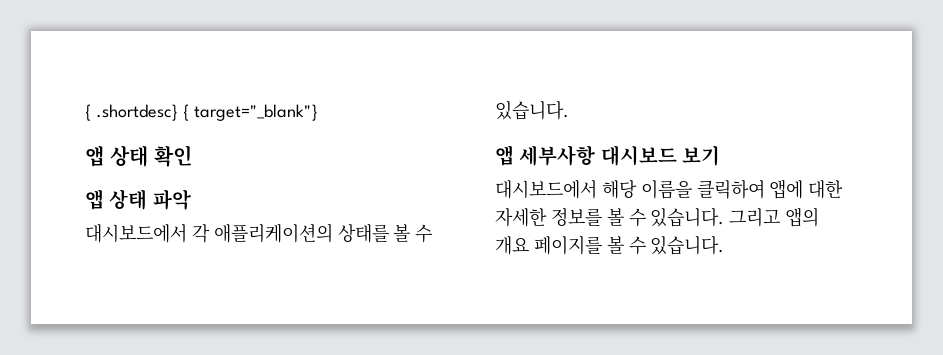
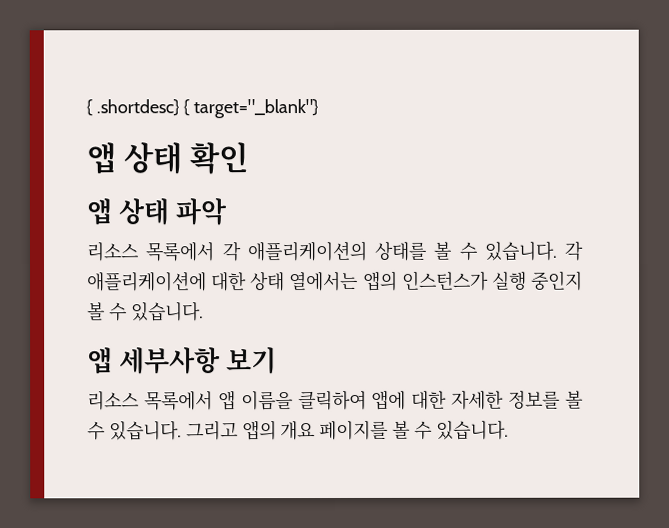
[85,224,187,243] 대시보드에서 -> [86,242,215,262] 리소스 목록에서
(569, 110) none -> [564,241,583,261] [87,270,584,292] [87,301,204,322] 각 애플리케이션에 대한 상태 열에서는 앱의 인스턴스가 실행 중인지 볼 수 있습니다.
[600,145,677,166] 대시보드 -> (222, 361) none
[495,180,637,199] 대시보드에서 해당 -> [87,390,236,411] 리소스 목록에서 앱

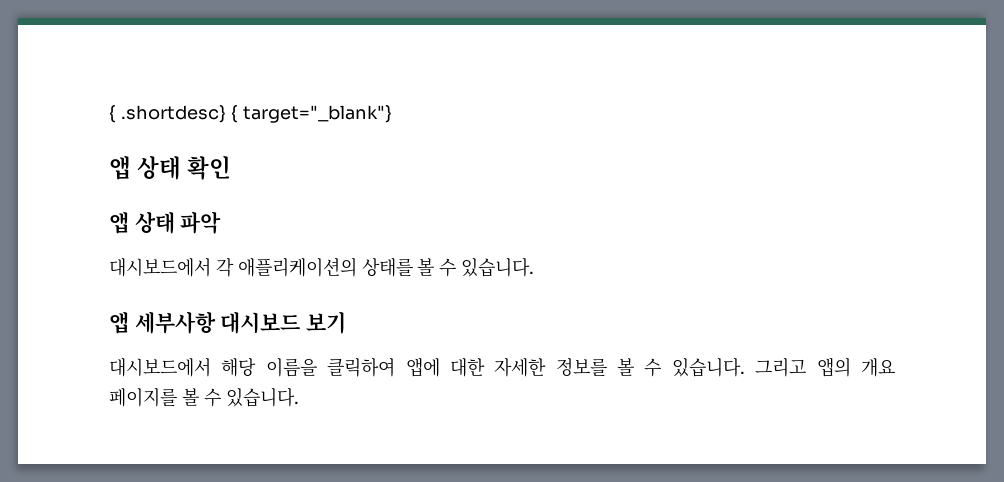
[86,242,215,262] 리소스 목록에서 -> [109,258,211,277] 대시보드에서
[564,241,583,261] [87,270,584,292] [87,301,204,322] 각 애플리케이션에 대한 상태 열에서는 앱의 인스턴스가 실행 중인지 볼 수 있습니다. -> (535, 267) none
(222, 361) none -> [220,312,301,334] 대시보드
[87,390,236,411] 리소스 목록에서 앱 -> [109,358,257,377] 대시보드에서 해당

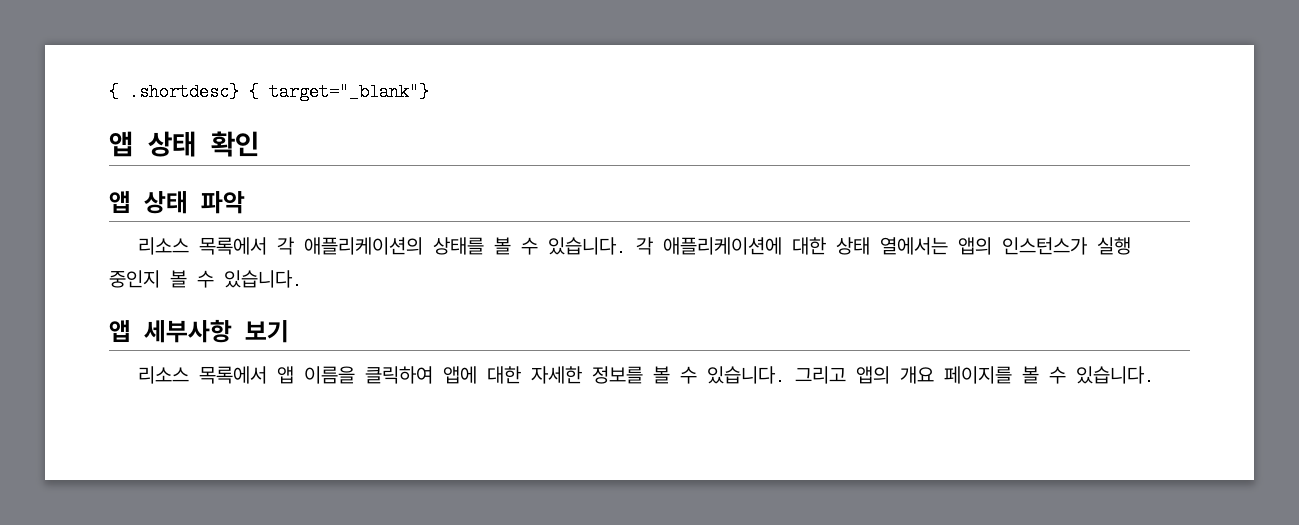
[109,258,211,277] 대시보드에서 -> [137,237,267,255] 리소스 목록에서
(535, 267) none -> [635,237,1131,255] [109,270,302,290] 각 애플리케이션에 대한 상태 열에서는 앱의 인스턴스가 실행 중인지 볼 수 있습니다.
[220,312,301,334] 대시보드 -> (232, 331) none
[109,358,257,377] 대시보드에서 해당 -> [137,366,294,384] 리소스 목록에서 앱

